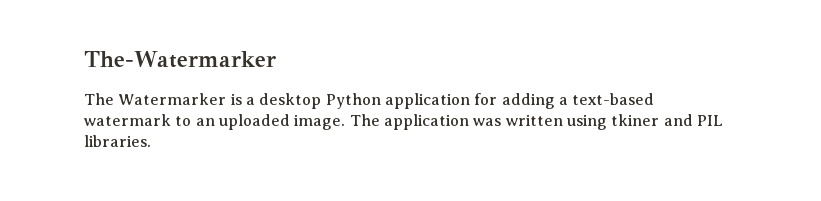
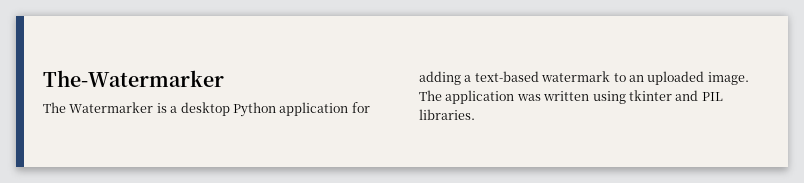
[611,114,660,126] tkiner -> [628,90,672,101] tkinter

